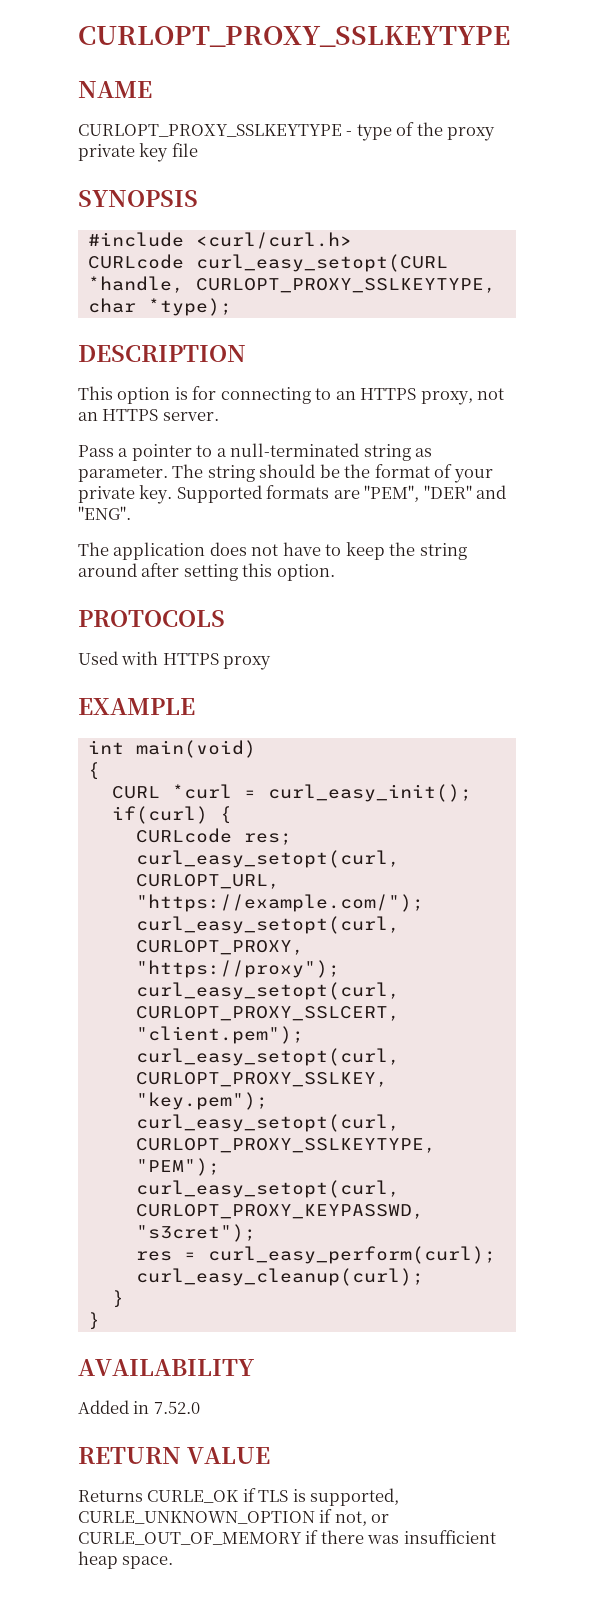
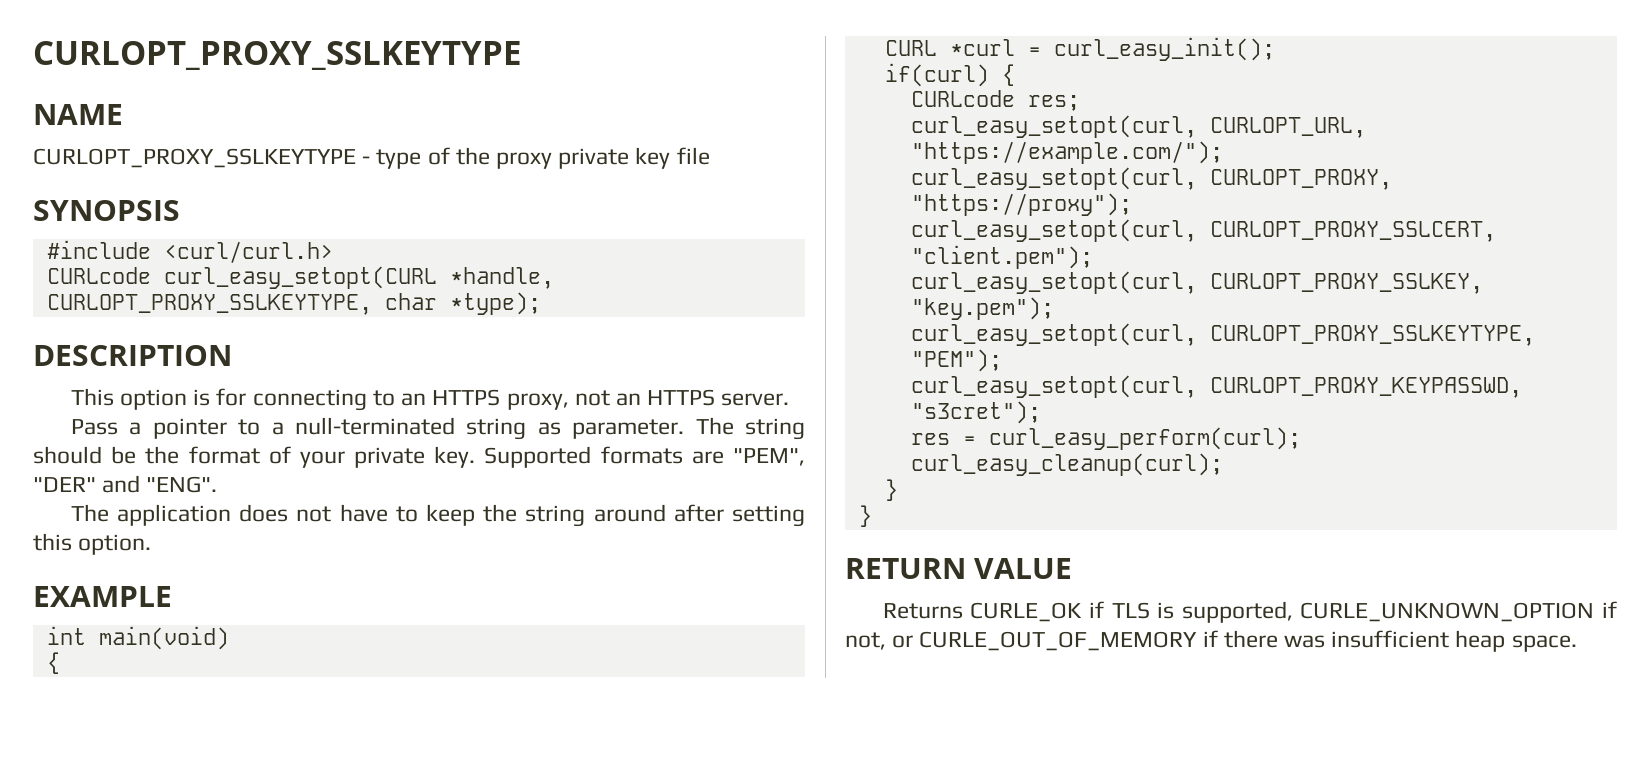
[78,610,225,627] [78,651,272,670] // PROTOCOLS // Used with HTTPS proxy -> (152, 544) none
[78,1359,254,1376] [78,1400,200,1414] // AVAILABILITY // Added in 7.52.0 -> (872, 516) none

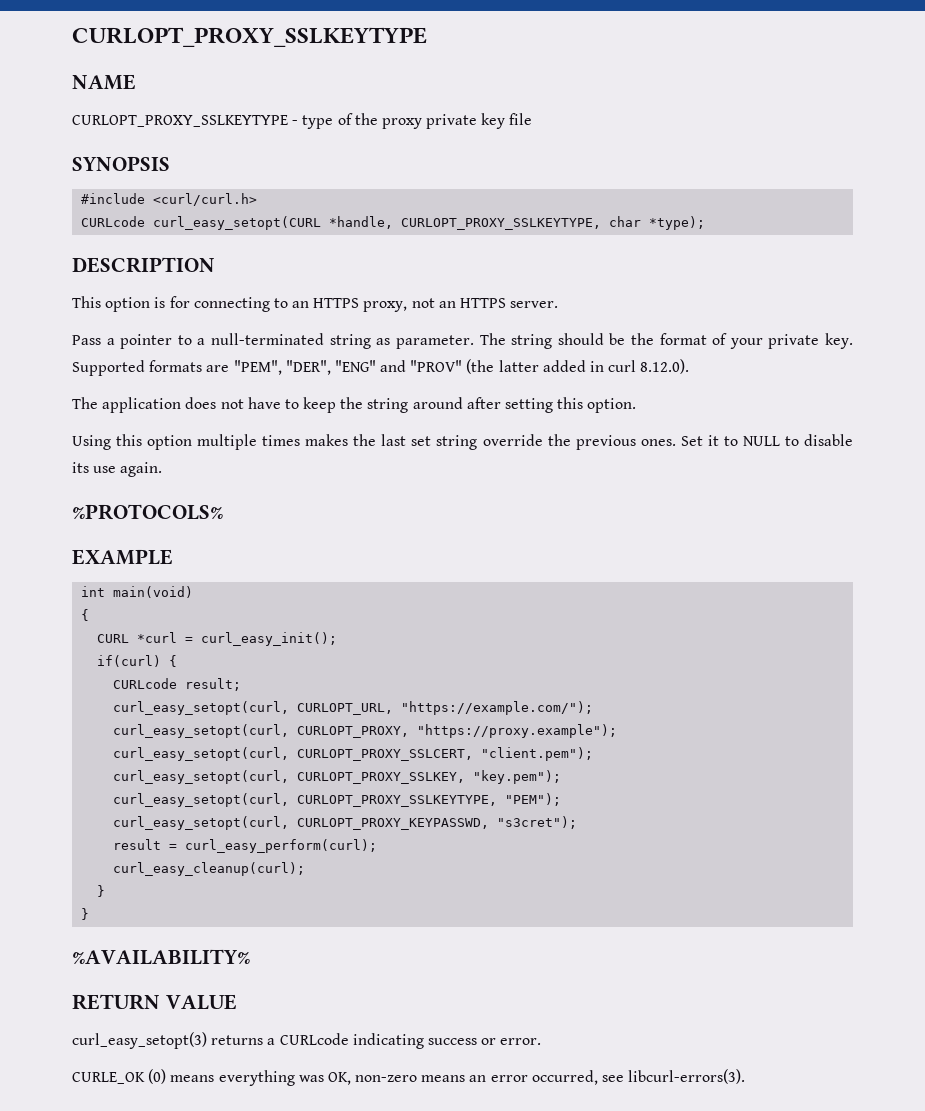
[33,475,218,493] "DER" and "ENG". -> [285,359,690,375] "DER", "ENG" and "PROV" (the latter added in curl 8.12.0).
(152, 544) none -> [72,434,854,450] [72,462,163,477] [72,504,223,520] // Using this option multiple times makes the last set string override the previous ones. Set it to NULL to disable its use again. // %PROTOCOLS%
[1027,95,1080,111] res; -> [185,678,242,691] result;
[910,193,1132,216] "https://proxy"); -> [417,724,618,738] "https://proxy.example");
[910,433,950,445] res -> [113,839,162,850] result
(872, 516) none -> [72,949,250,965] // %AVAILABILITY%
[882,601,1617,623] [845,630,1577,652] Returns CURLE_OK if TLS is supported, CURLE_UNKNOWN_OPTION if not, or CURLE_OUT_OF_MEMORY if there was insufficient heap space. -> [72,1032,542,1049] [72,1069,746,1086] curl_easy_setopt(3) returns a CURLcode indicating success or error. // CURLE_OK (0) means everything was OK, non-zero means an error occurred, see libcurl-errors(3).

